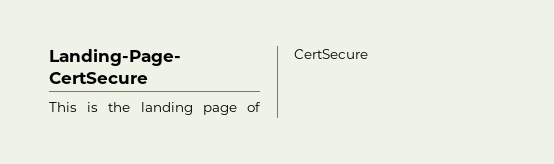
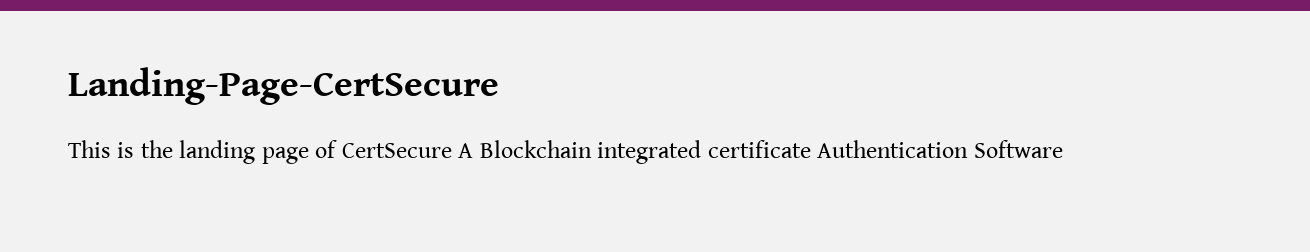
(368, 54) none -> [458,140,1063,164] A Blockchain integrated certificate Authentication Software

